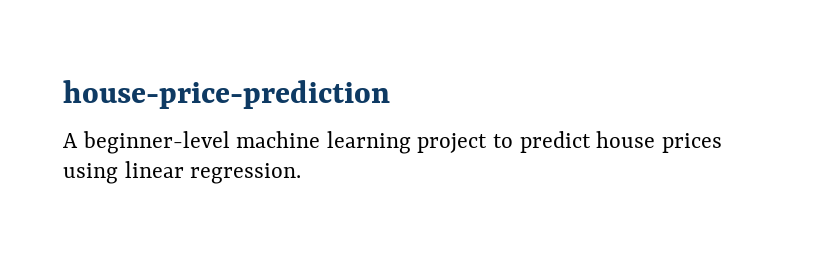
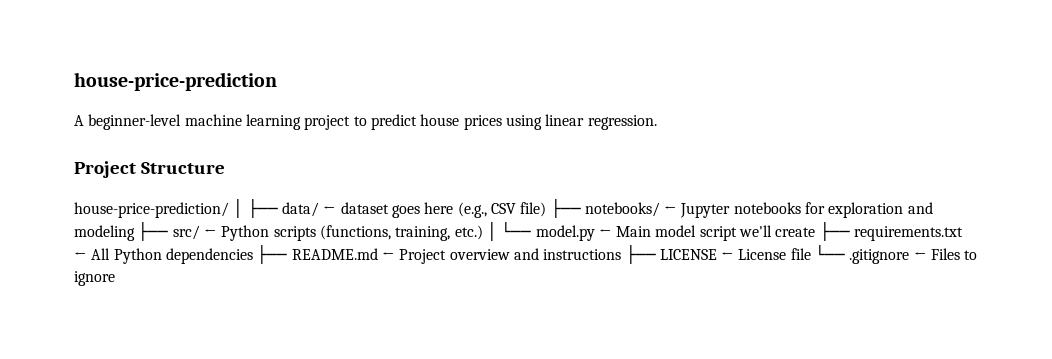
(302, 173) none -> [74,161,225,178] [74,198,933,218] [74,221,964,241] [74,244,978,264] [74,271,115,286] // Project Structure // house-price-prediction/ │ ├── data/ ← dataset goes here (e.g., CSV file) ├── notebooks/ ← Jupyter notebooks for exploration and modeling ├── src/ ← Python scripts (functions, training, etc.) │ └── model.py ← Main model script we'll create ├── requirements.txt ← All Python dependencies ├── README.md ← Project overview and instructions ├── LICENSE ← License file └── .gitignore ← Files to ignore

